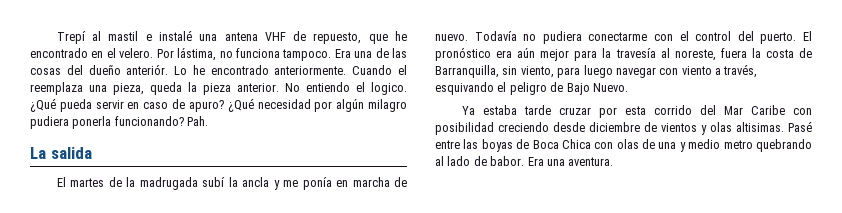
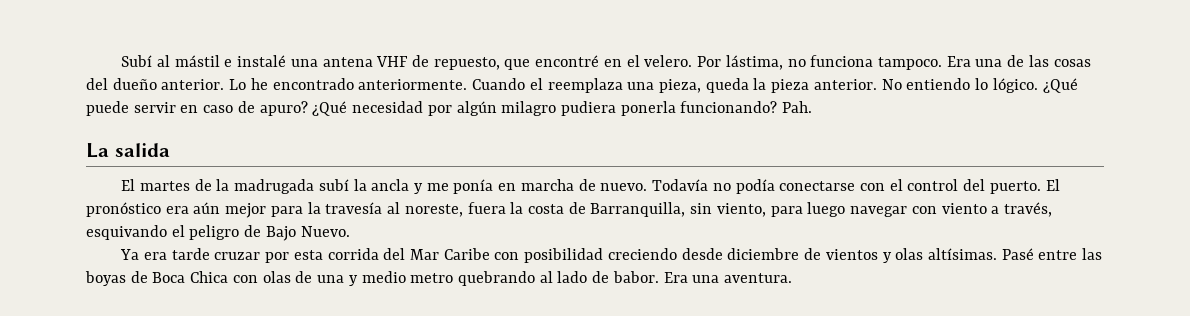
[56,31,139,44] Trepí al mastil -> [121,55,220,67] Subí al mástil
[395,31,407,41] [30,48,88,58] he encontrado -> [535,55,600,67] encontré
[126,64,169,75] anteriór. -> [161,79,225,90] anterior.
[356,82,407,95] [30,98,92,112] el logico. ¿Qué pueda -> [975,78,1078,93] [86,101,129,116] lo lógico. ¿Qué puede
[542,31,648,44] pudiera conectarme -> [735,179,856,194] podía conectarse
[482,105,517,115] estaba -> [143,252,167,260] era
[653,105,692,115] corrido -> [327,248,379,260] corrida
[736,122,784,132] altisimas. -> [927,248,997,260] altísimas.

